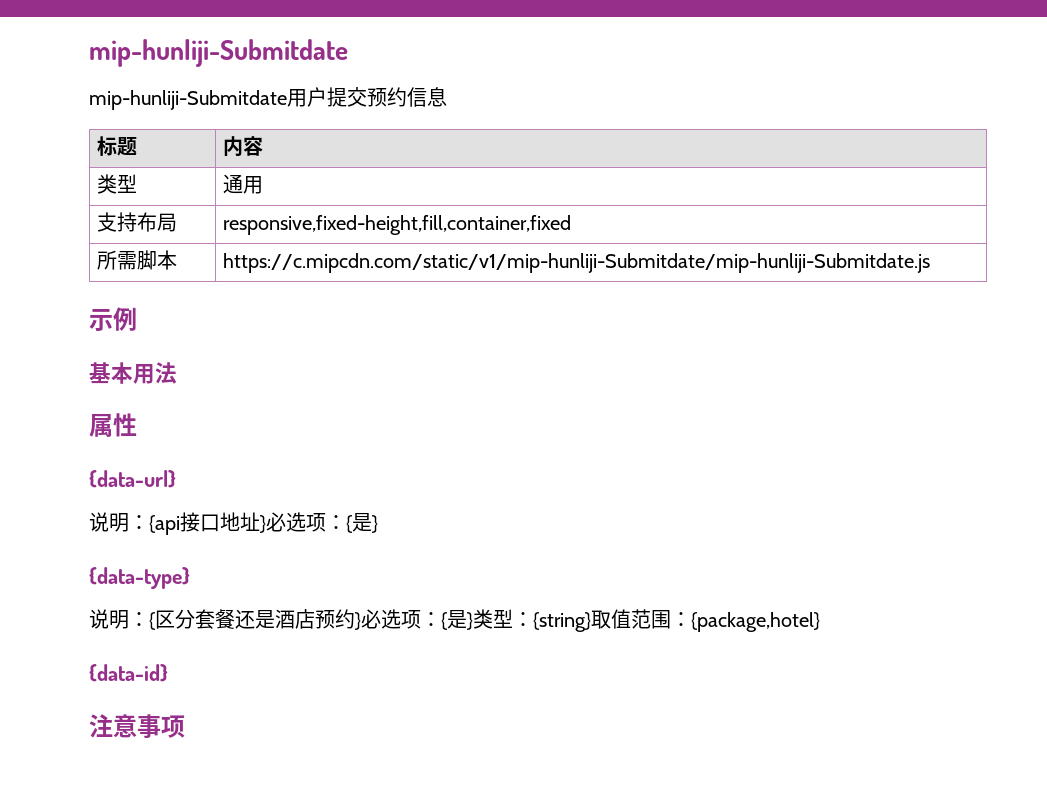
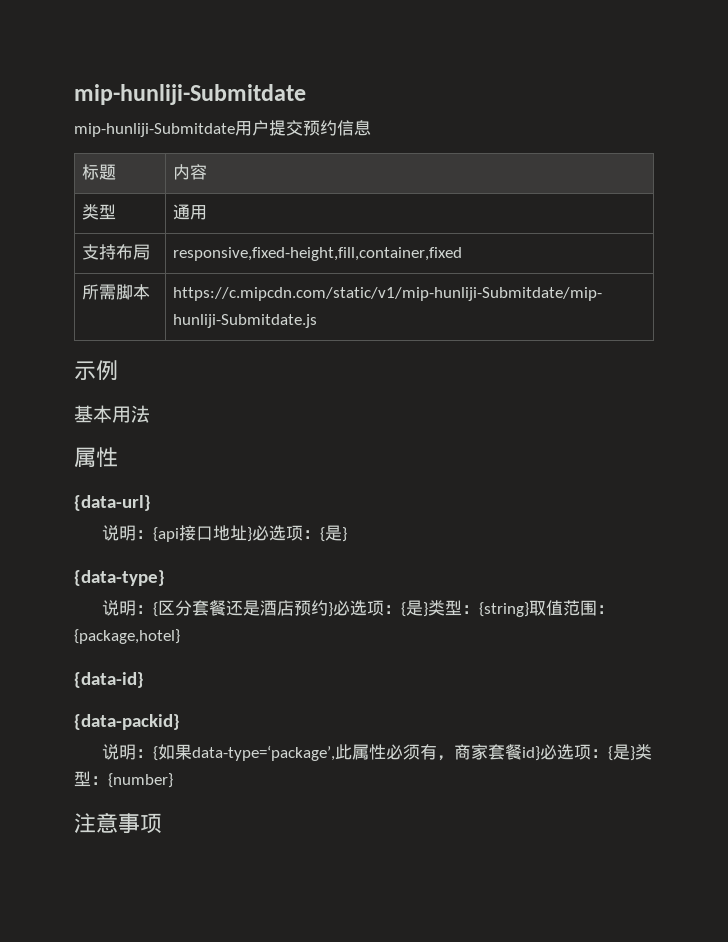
(168, 673) none -> [74,714,180,730] [102,744,653,761] [74,771,173,788] // {data-packid} // 说明：{如果data-type=‘package’,此属性必须有，商家套餐id}必选项：{是}类型：{number}

